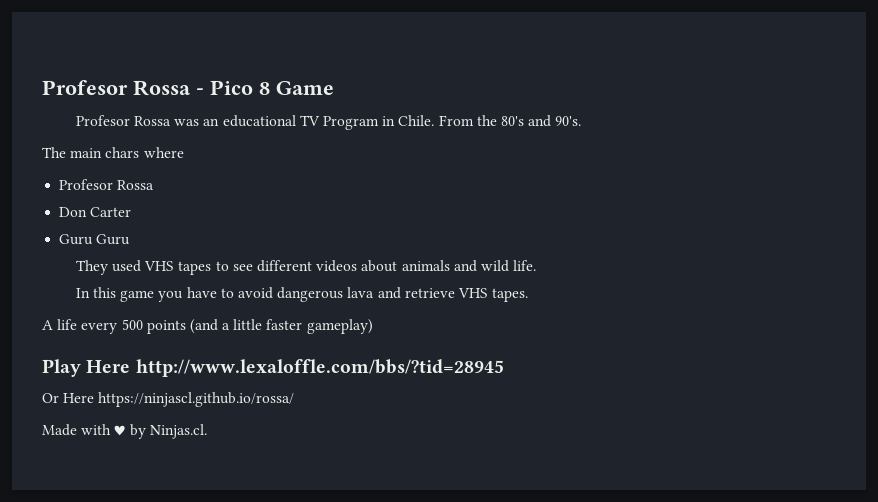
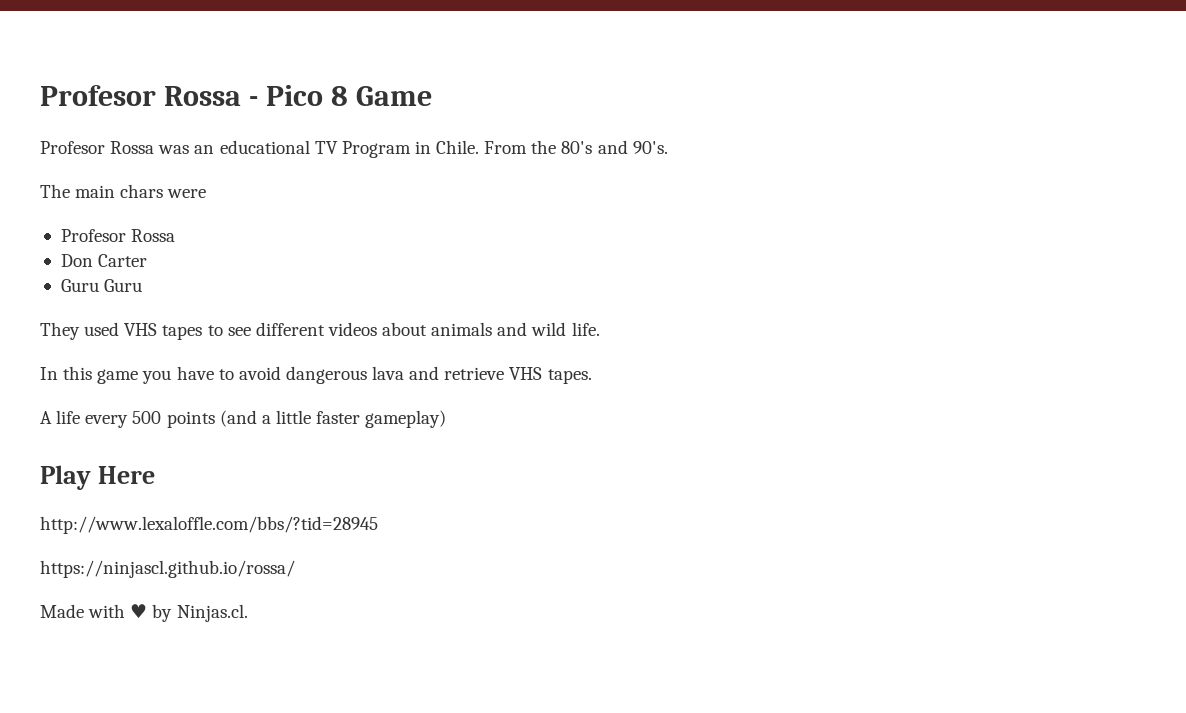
[143,147,184,158] where -> [167,189,207,198] were
(131, 366) none -> (155, 475) //
[42,393,95,403] Or Here -> (378, 525) none

